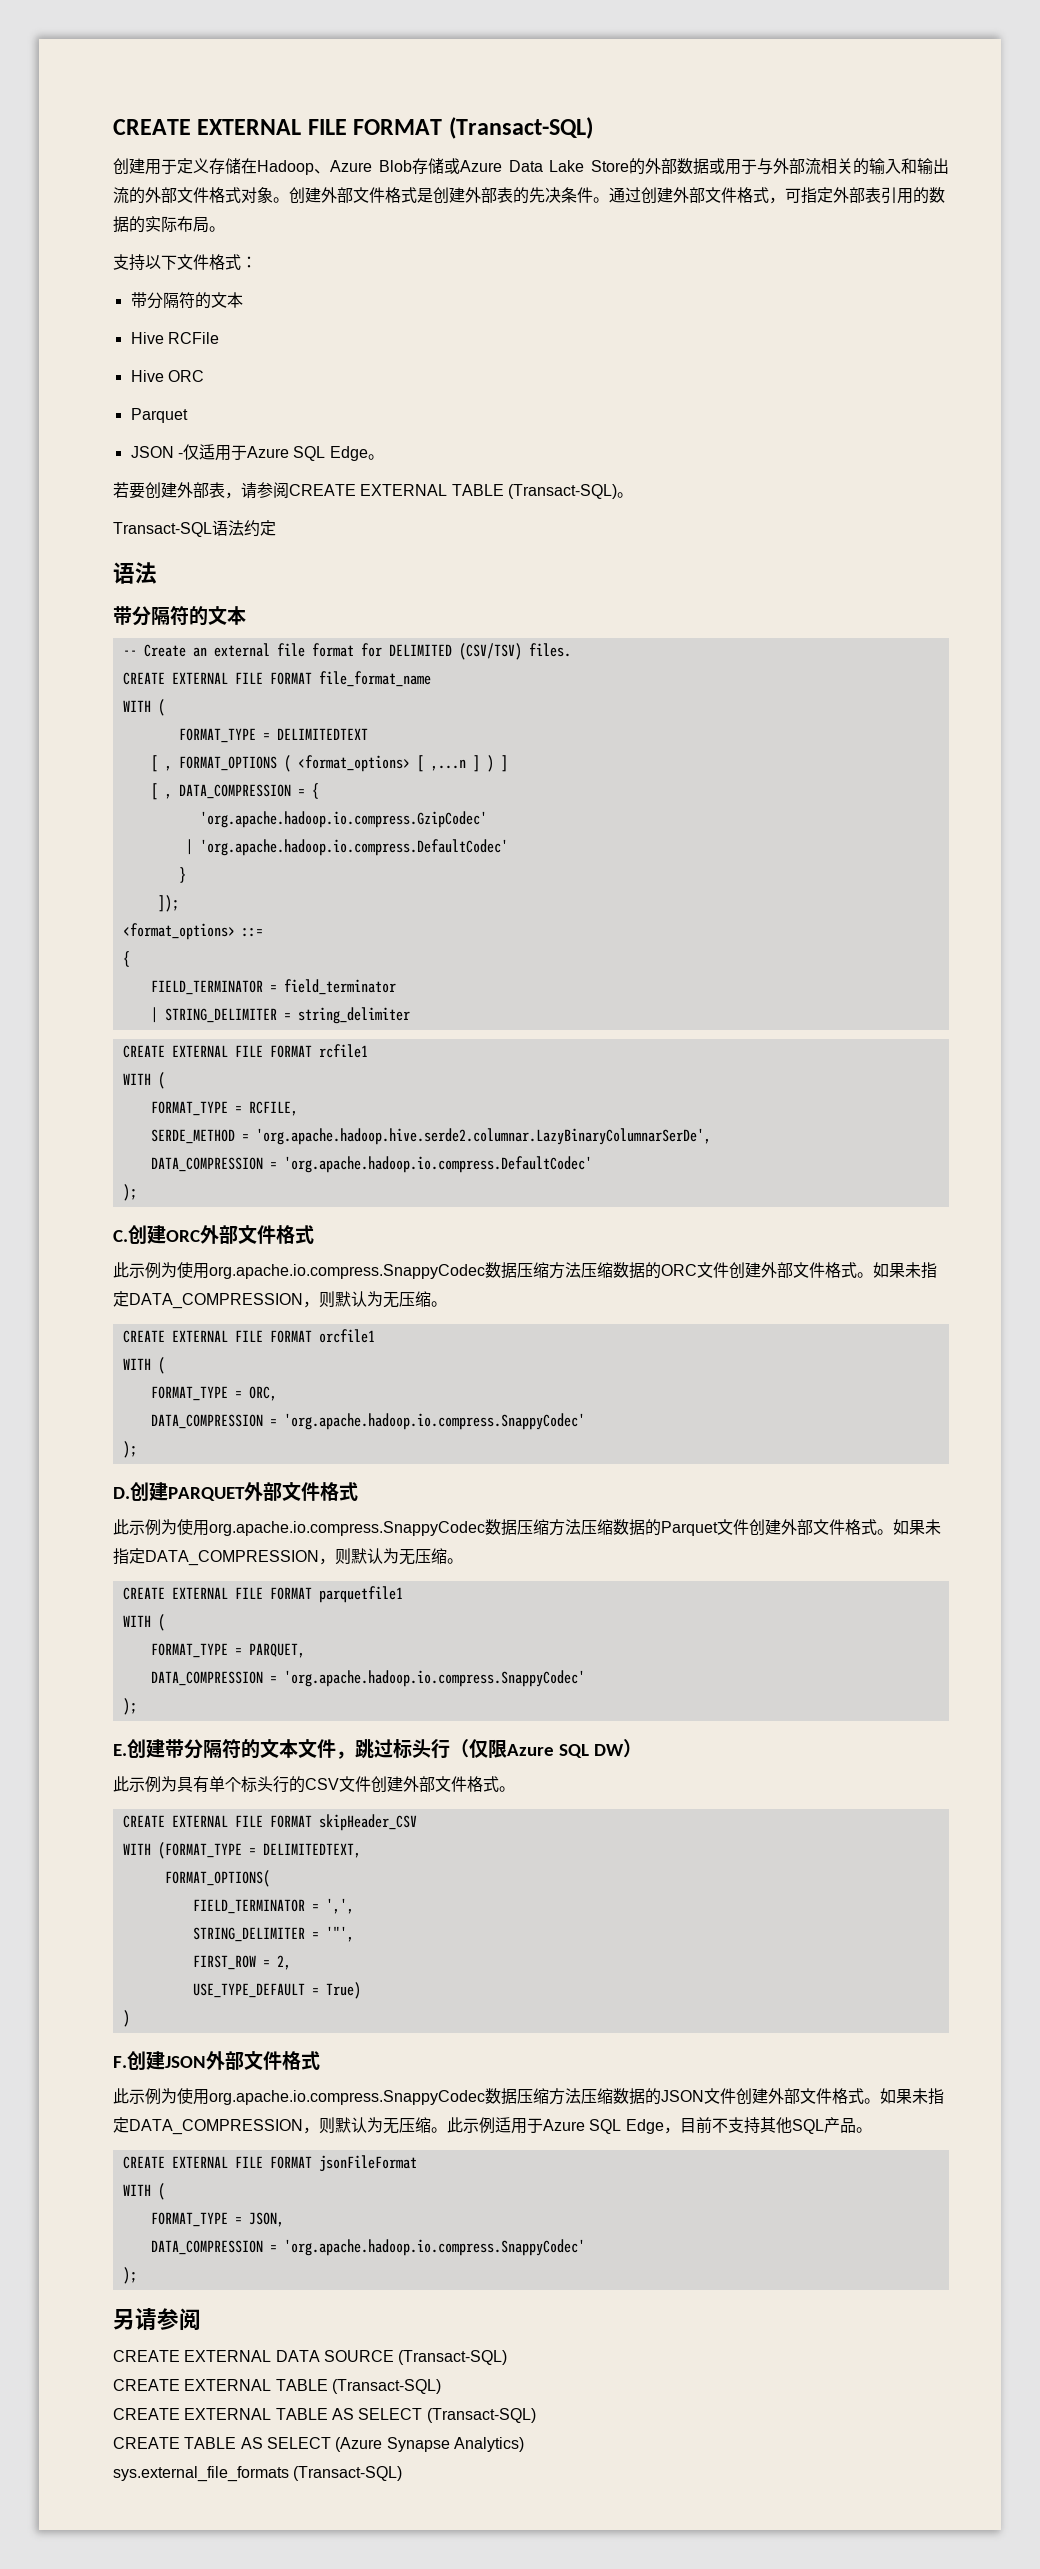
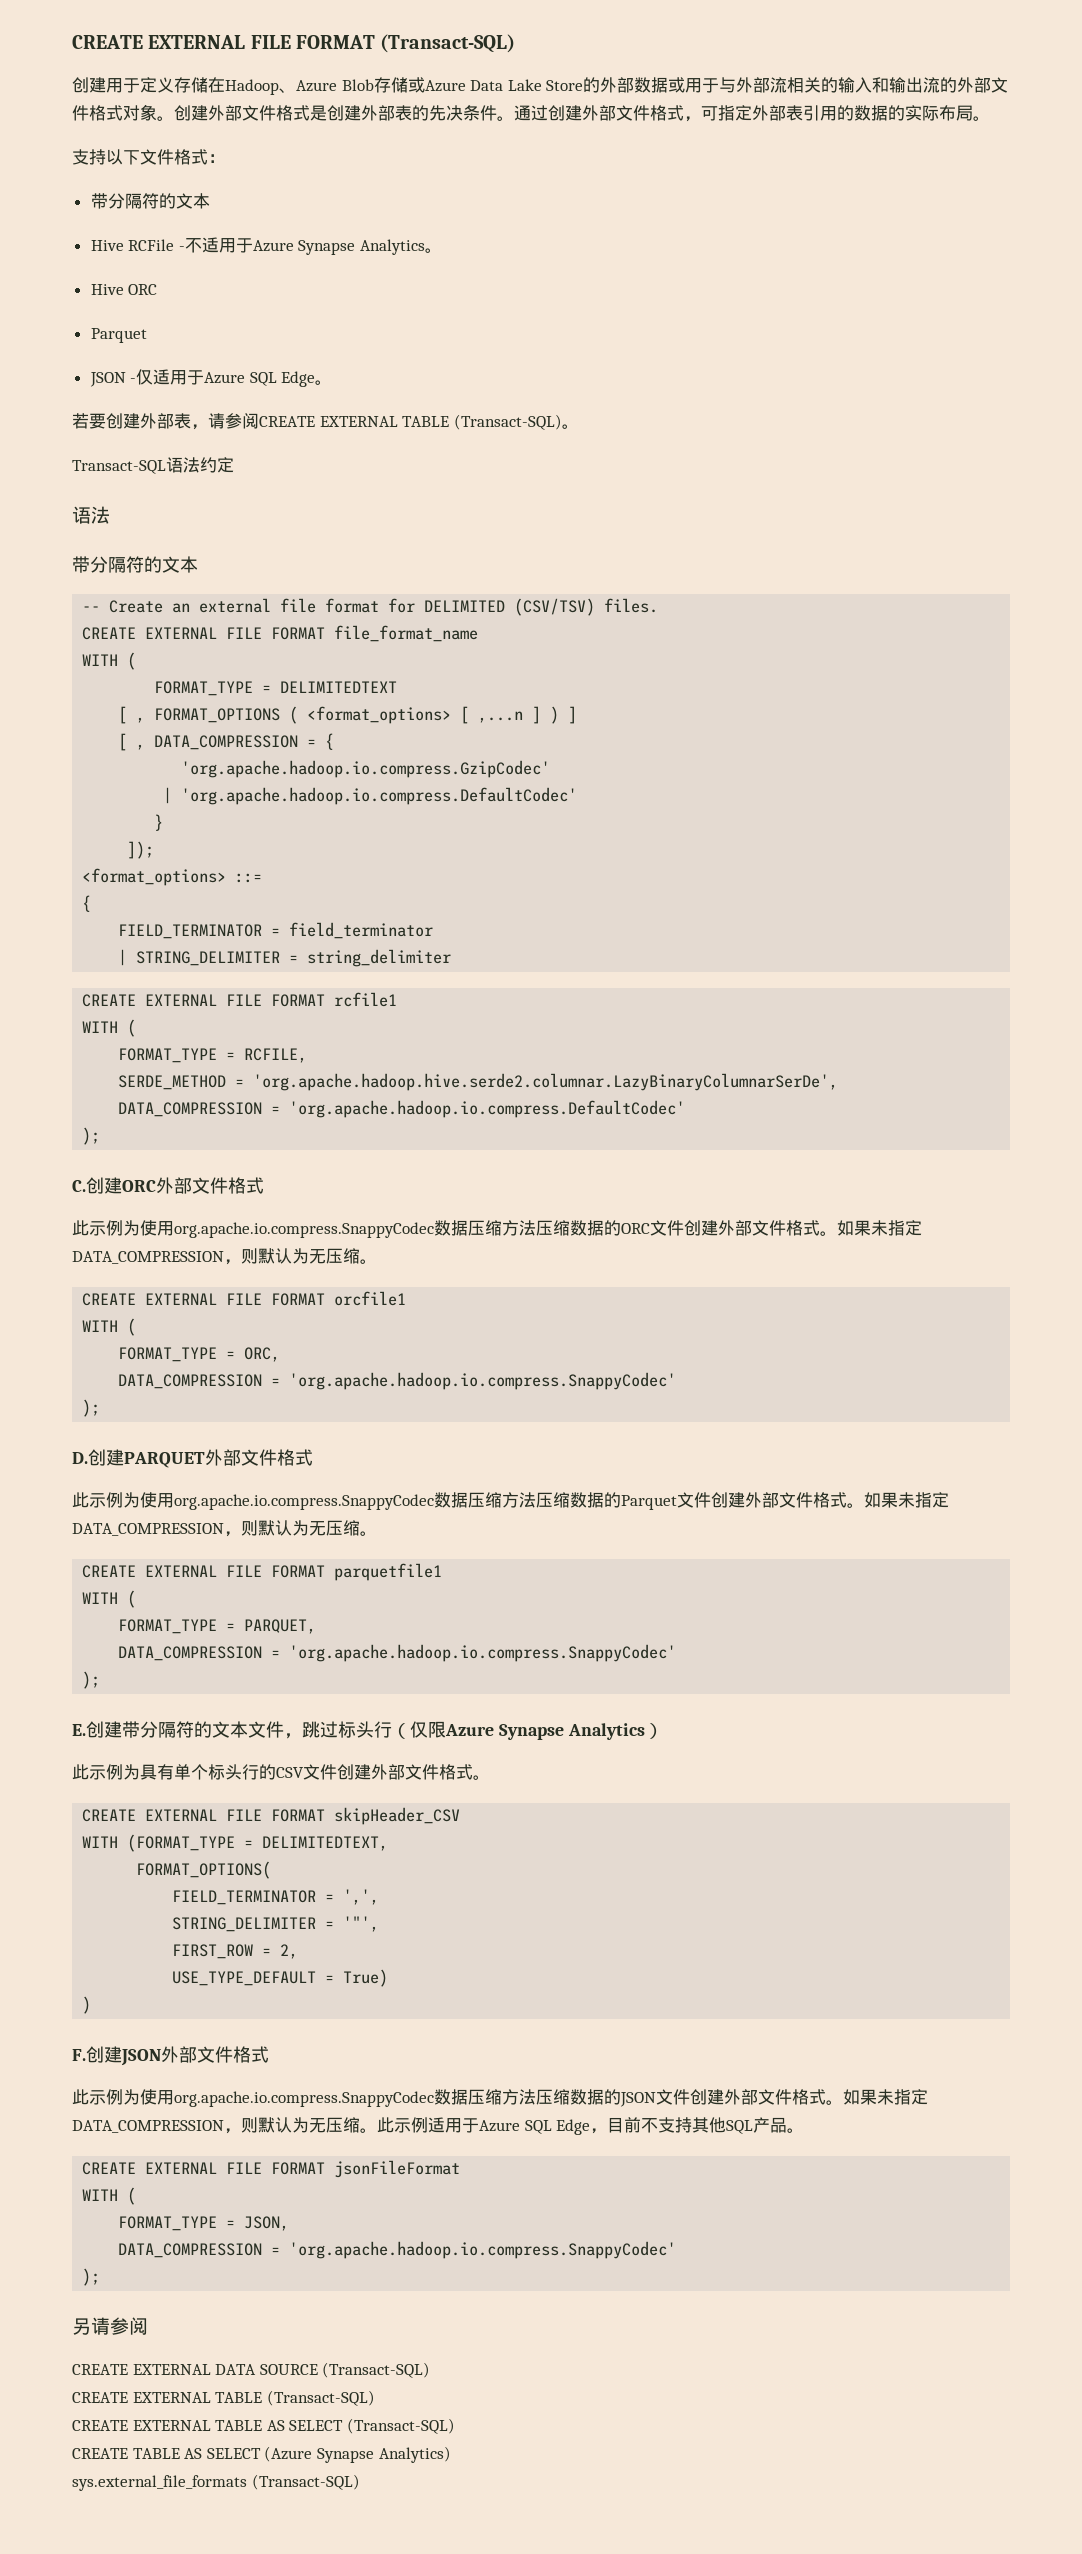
(219, 338) none -> [178,237,443,255] -不适用于Azure Synapse Analytics。
[559,1744,625,1758] SQL DW -> [498,1723,645,1740] Synapse Analytics

